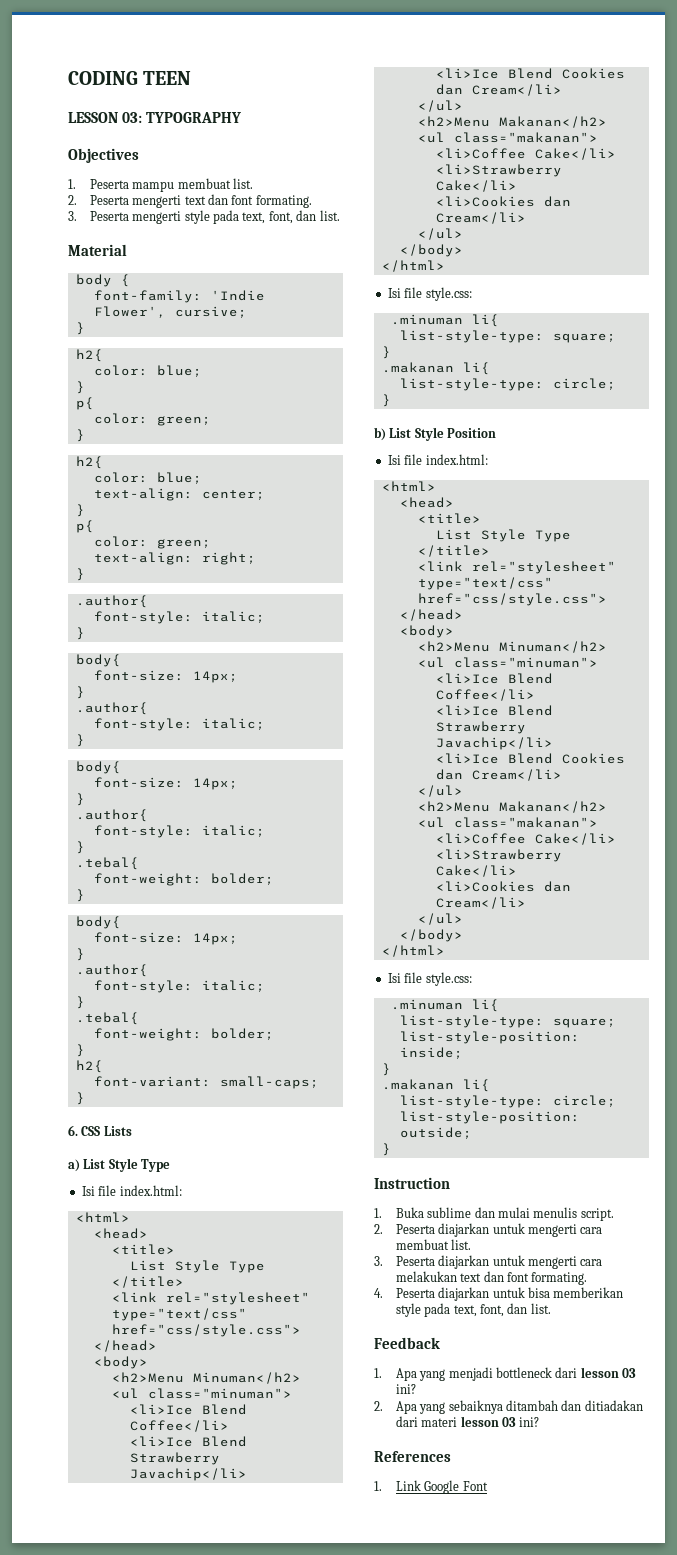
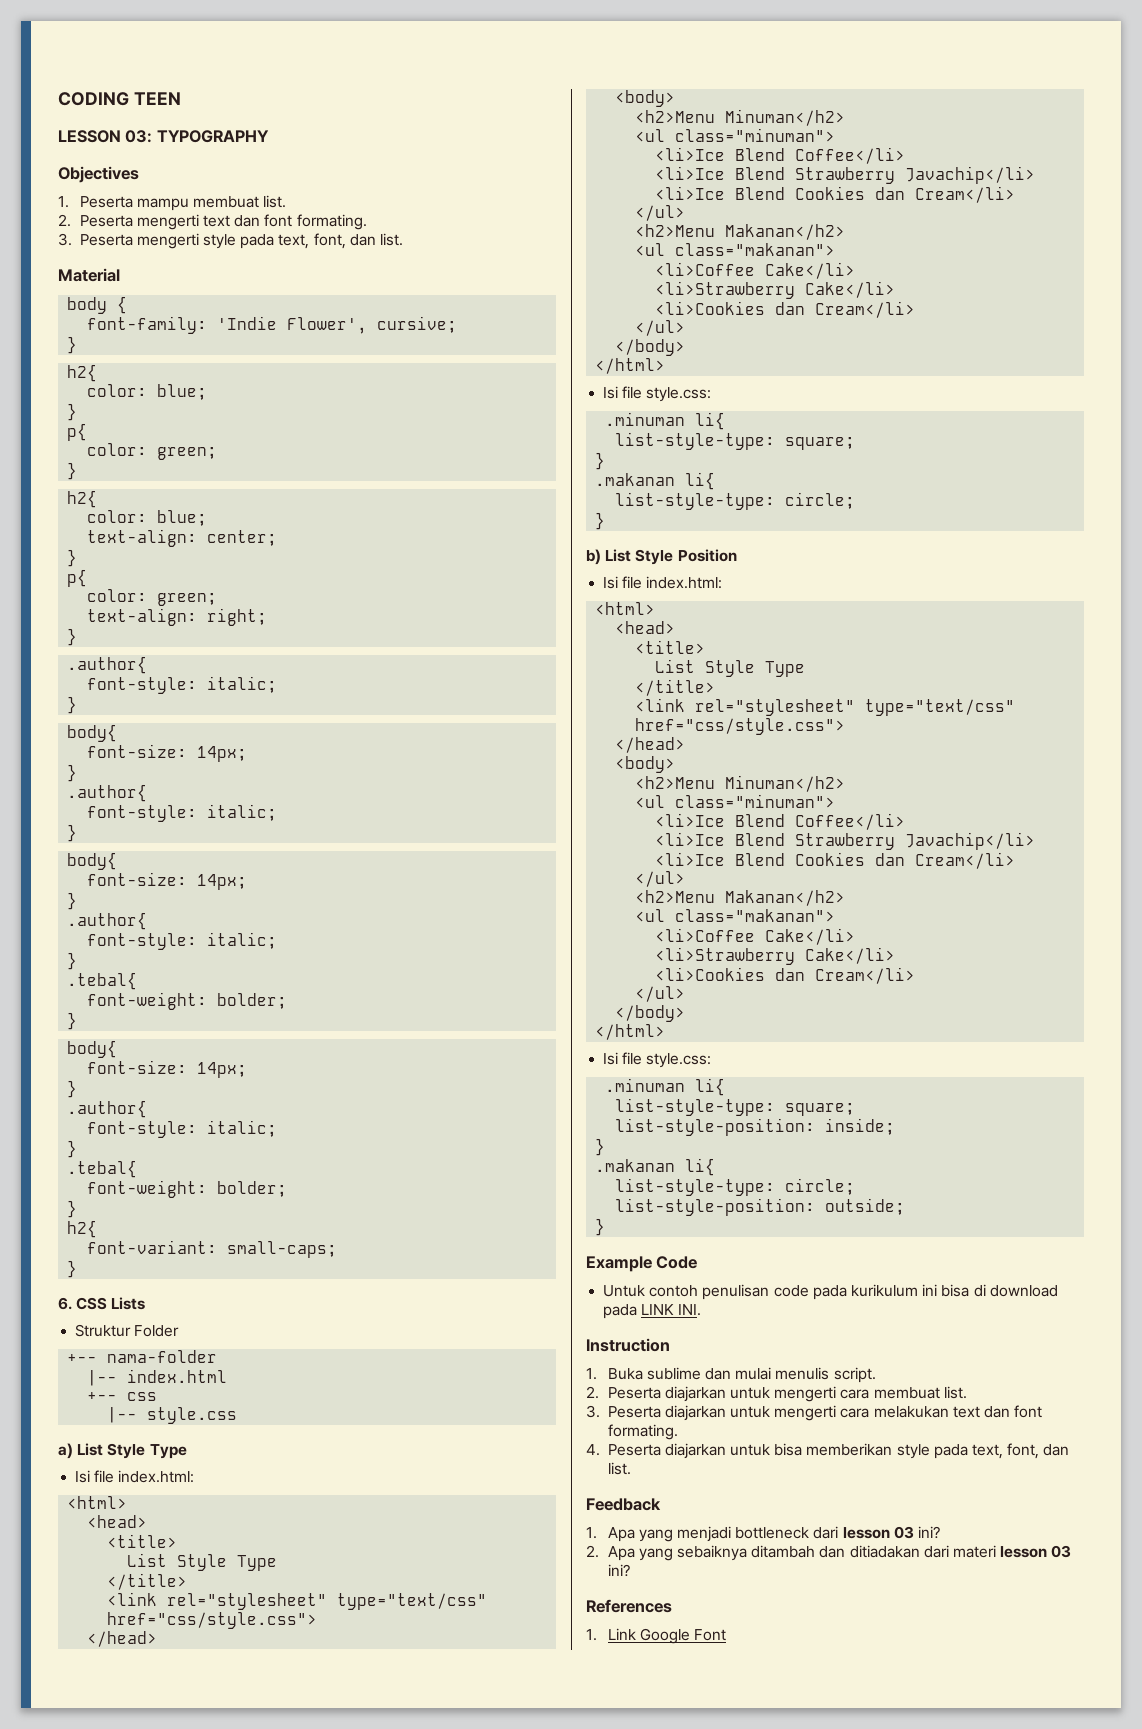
(132, 1131) none -> [75,1324,180,1337] [67,1350,218,1363] [87,1369,228,1386] [87,1392,158,1401] [107,1407,238,1424] // Struktur Folder // +-- nama-folder // |-- index.html // +-- css // |-- style.css
(391, 1149) none -> [586,1256,698,1272] [603,1284,1058,1300] [603,1304,702,1319] // Example Code // Untuk contoh penulisan code pada kurikulum ini bisa di download pada LINK INI.

